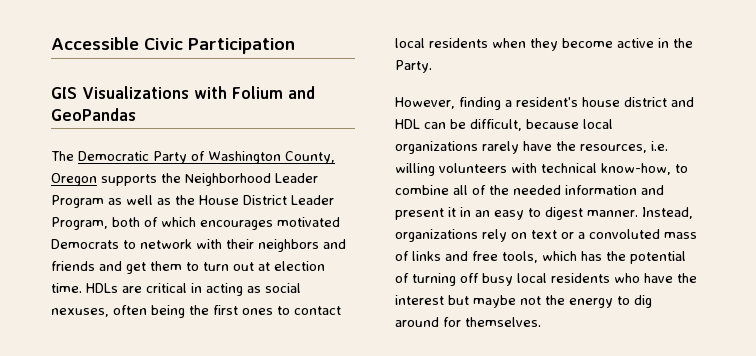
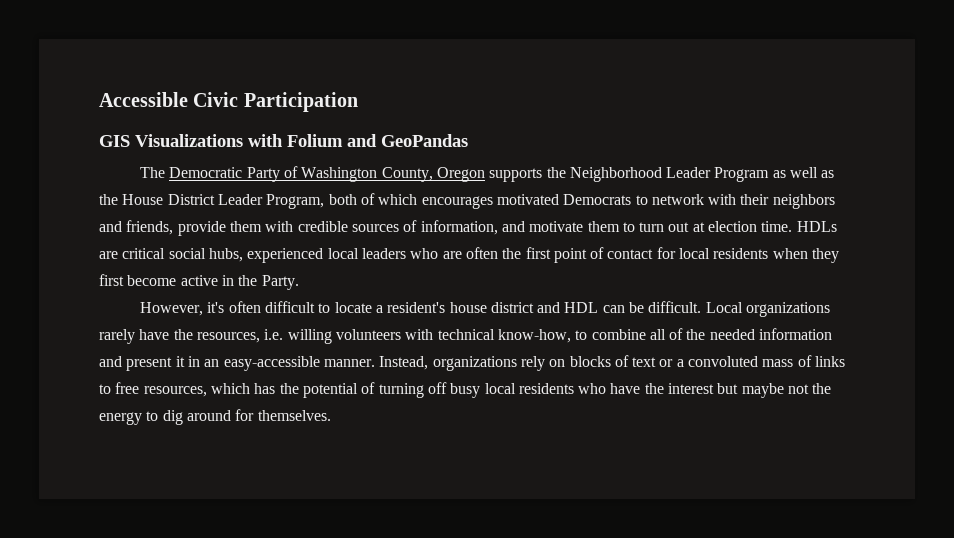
[51,261,146,274] friends and get -> [126,220,584,236] friends, provide them with credible sources of information, and motivate
[191,283,301,296] [51,305,341,318] in acting as social nexuses, often being the first ones to contact -> [168,247,676,263] social hubs, experienced local leaders who are often the first point of contact for
(558, 44) none -> [99,274,124,286] first
[459,97,501,110] finding -> [207,301,372,313] it's often difficult to locate
[470,119,613,131] difficult, because local -> [648,301,743,313] difficult. Local
[494,207,583,220] easy to digest -> [223,356,320,371] easy-accessible
(527, 235) none -> [569,355,629,367] blocks of
[445,251,538,263] and free tools, -> [99,382,207,397] to free resources,

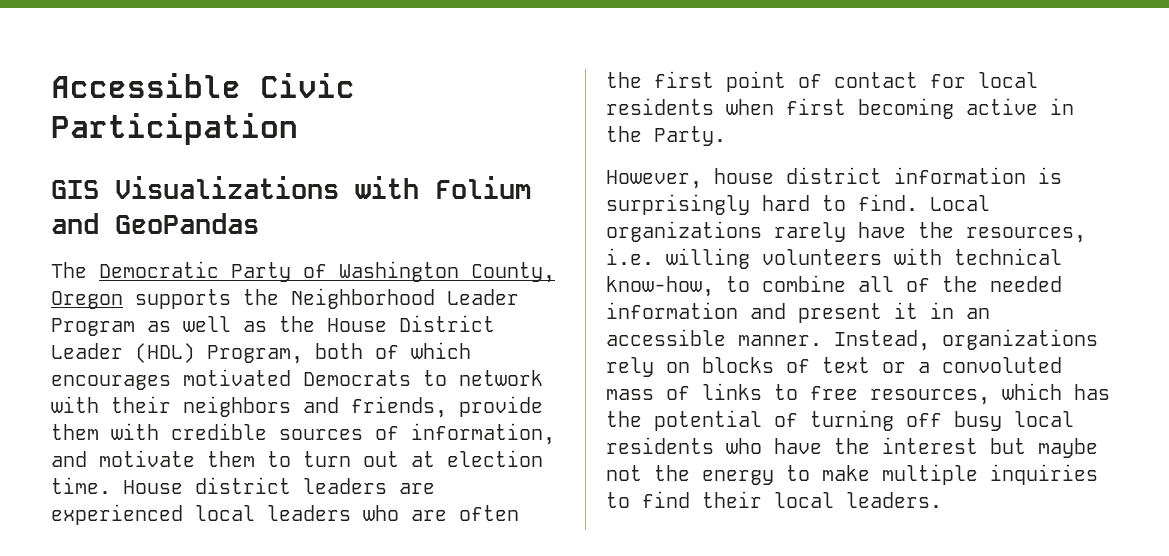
(263, 199) none -> [135,343,195,363] (HDL)
[796,221,837,232] [99,248,243,262] HDLs are critical social hubs, -> [123,477,435,494] House district leaders are
[812,248,840,263] [99,274,177,286] they first become -> [786,98,954,119] first becoming
[207,301,702,313] it's often difficult to locate a resident's house district and HDL can be difficult. -> [714,167,1062,184] [606,194,918,215] house district information is surprisingly hard to find.
[223,356,320,371] easy-accessible -> [606,329,726,346] accessible
[162,409,331,425] dig around for themselves. -> [822,464,1098,485] [606,491,942,508] make multiple inquiries to find their local leaders.

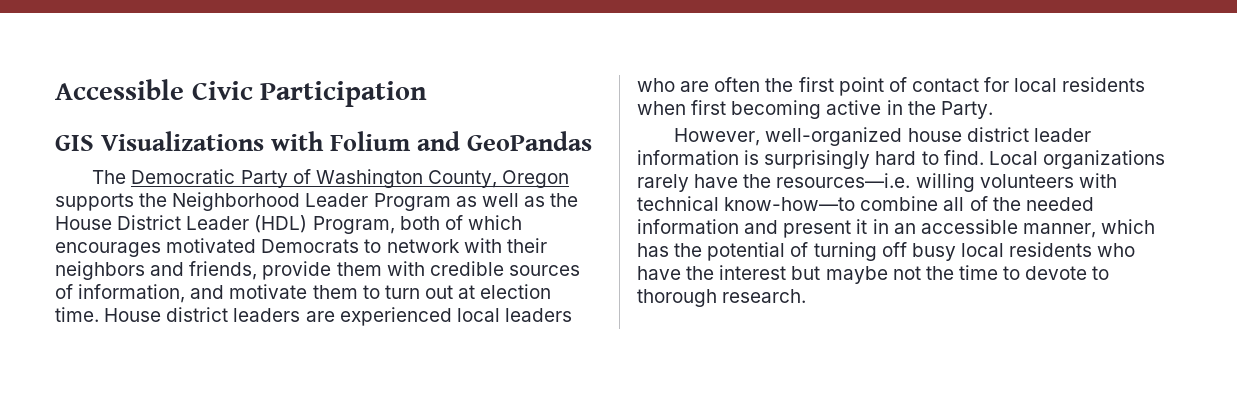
(702, 179) none -> [765,127,903,146] well-organized
(882, 175) none -> [1033,128,1091,142] leader
[966,227,1086,243] [606,248,654,265] resources, i.e. -> [776,173,911,188] resources—i.e.
[606,276,750,297] know-how, to -> [724,197,856,211] know-how—to
[738,329,1098,351] [606,357,1062,377] [606,383,990,405] manner. Instead, organizations rely on blocks of text or a convoluted mass of links to free resources, -> [1022,223,1096,238] manner,
[702,464,1098,485] [606,491,942,508] energy to make multiple inquiries to find their local leaders. -> [958,265,1110,280] [637,289,807,307] time to devote to thorough research.

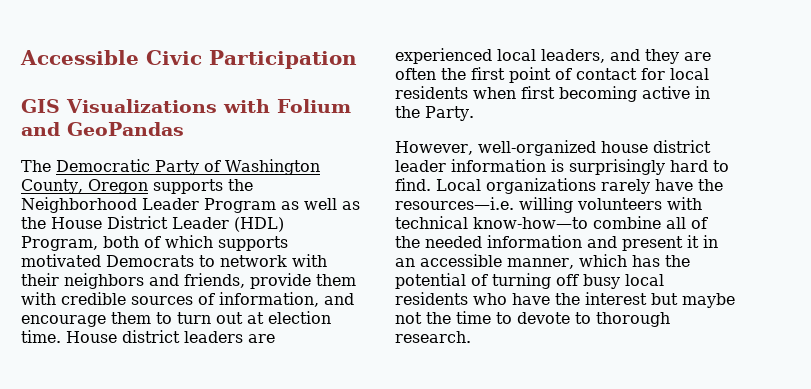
[55,242,161,257] encourages -> [218,236,288,251] supports
[229,284,308,299] motivate -> [21,315,106,327] encourage
[504,308,572,322] [637,78,675,92] leaders who -> [541,49,679,64] leaders, and they

